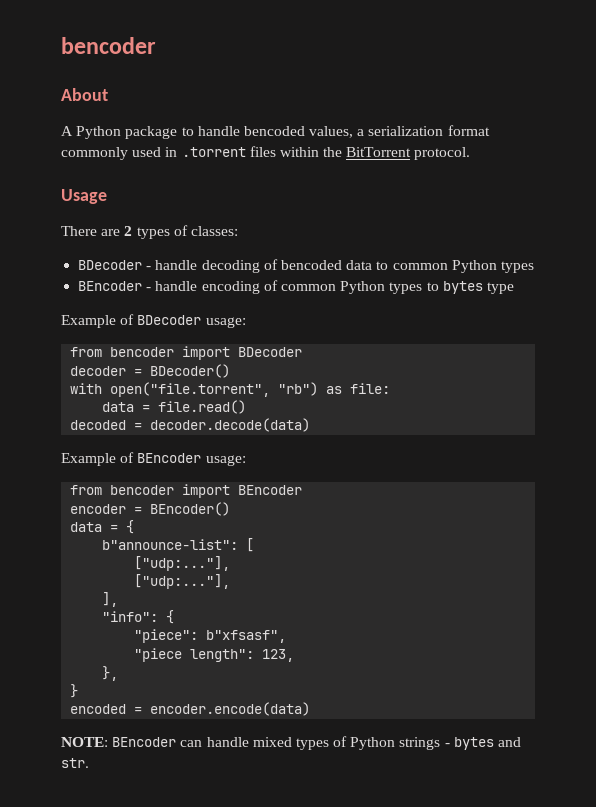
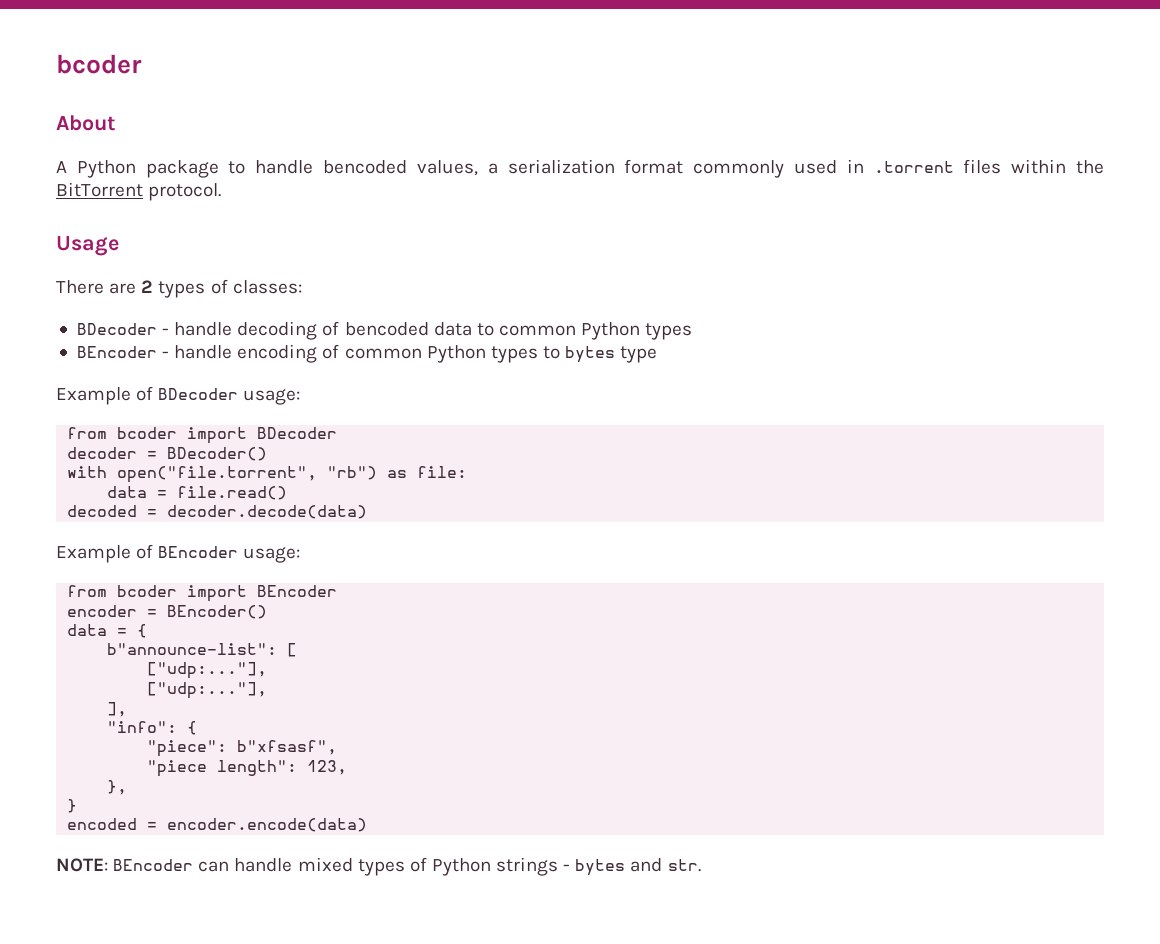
[61,37,156,54] bencoder -> [56,54,142,74] bcoder
[110,347,175,357] bencoder -> [117,427,178,439] bcoder
[110,485,175,495] bencoder -> [117,585,178,597] bcoder

